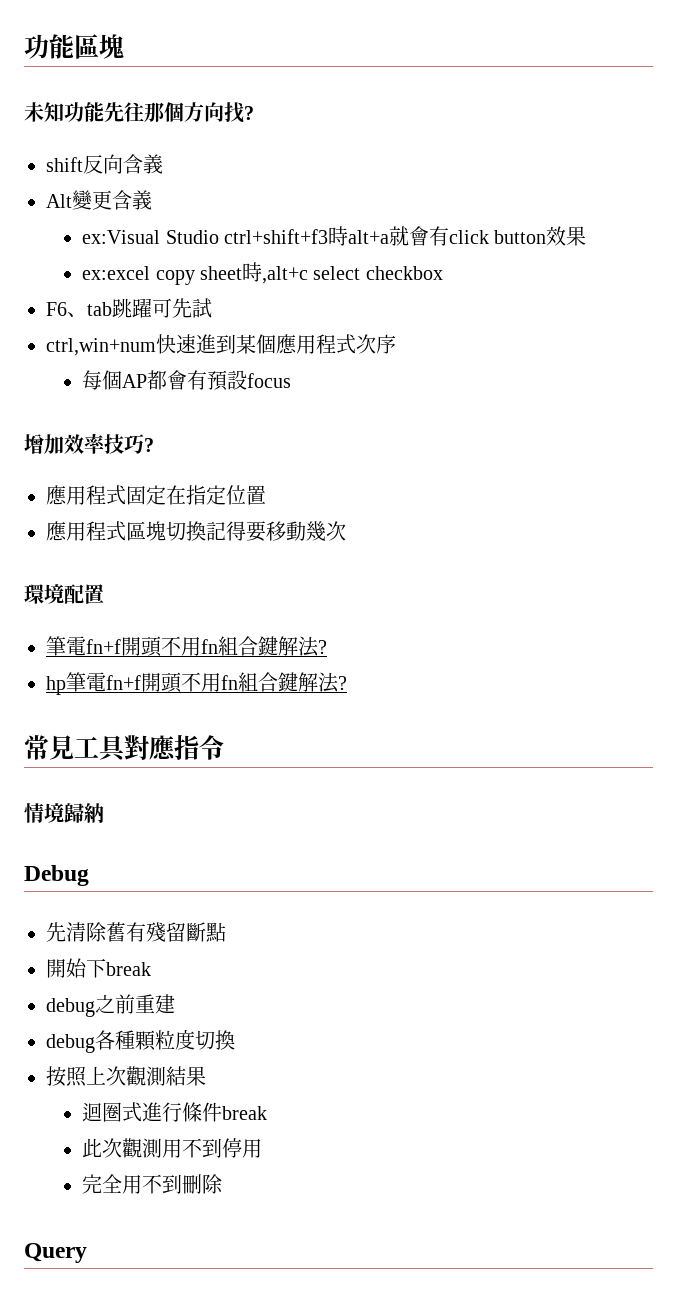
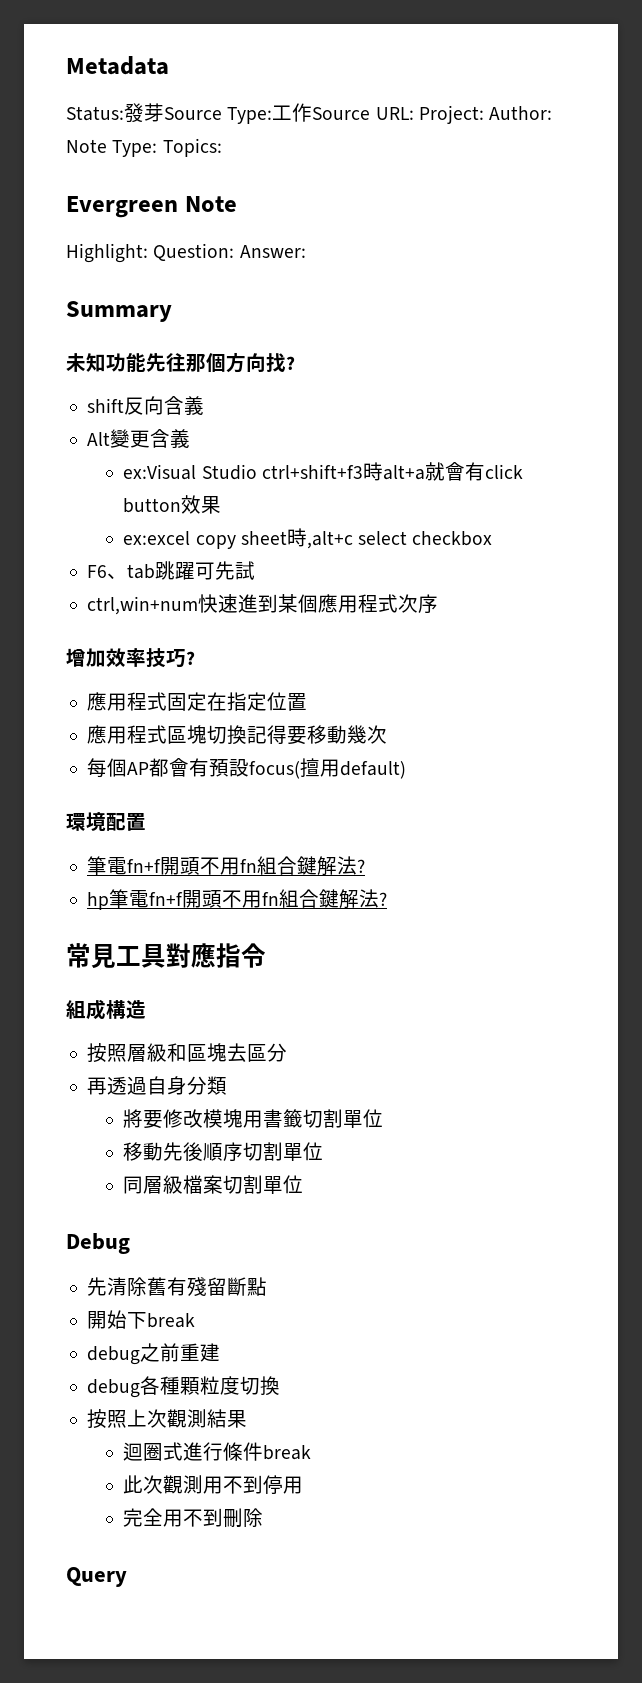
[24,34,124,59] 功能區塊 -> [66,56,169,75] [66,103,553,124] [66,138,222,157] [66,196,237,218] [66,243,306,263] [66,301,172,322] Metadata // Status:發芽Source Type:工作Source URL: Project: Author: Note Type: Topics: // Evergreen Note // Highlight: Question: Answer: // Summary
[82,370,292,391] // 每個AP都會有預設focus -> (439, 604) none
(346, 531) none -> [87,758,407,779] // 每個AP都會有預設focus(擅用default)
[24,803,104,823] 情境歸納 -> [66,999,146,1020] [87,1043,288,1063] [87,1076,228,1095] [123,1109,384,1129] [123,1142,324,1162] [123,1175,304,1194] 組成構造 // 按照層級和區塊去區分 // 再透過自身分類 // 將要修改模塊用書籤切割單位 // 移動先後順序切割單位 // 同層級檔案切割單位

